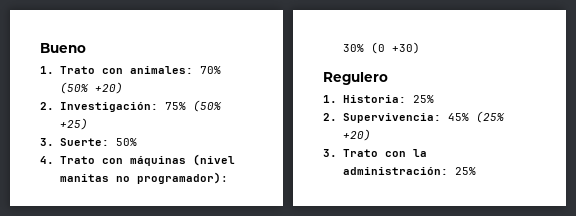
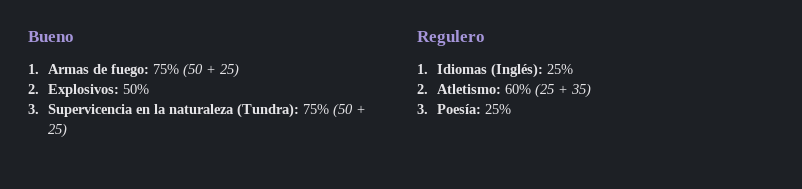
[59,66,221,74] [59,82,123,94] [40,100,222,112] [59,118,88,130] [40,138,137,146] [40,154,235,166] [59,172,228,184] [342,42,420,54] Trato con animales: 70% (50% +20) // 2. Investigación: 75% (50% +25) // 3. Suerte: 50% // 4. Trato con máquinas (nivel manitas no programador): 30% (0 +30) -> [47,63,239,78] [28,84,149,97] [28,103,366,118] [47,123,67,138] Armas de fuego: 75% (50 + 25) // 2. Explosivos: 50% // 3. Supervicencia en la naturaleza (Tundra): 75% (50 + 25)
[342,95,406,103] Historia: -> [436,63,543,78] Idiomas (Inglés):
[342,111,505,123] [342,129,371,141] [323,149,427,157] [342,167,448,175] Supervivencia: 45% (25% +20) // 3. Trato con la administración: -> [436,83,591,98] [417,104,481,114] Atletismo: 60% (25 + 35) // 3. Poesía:

